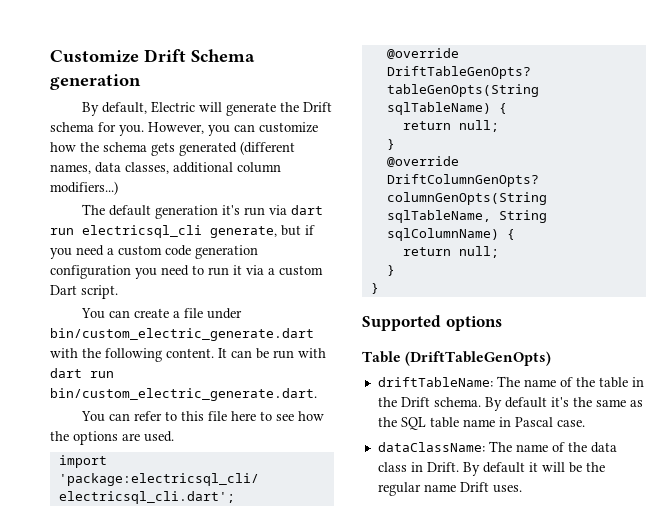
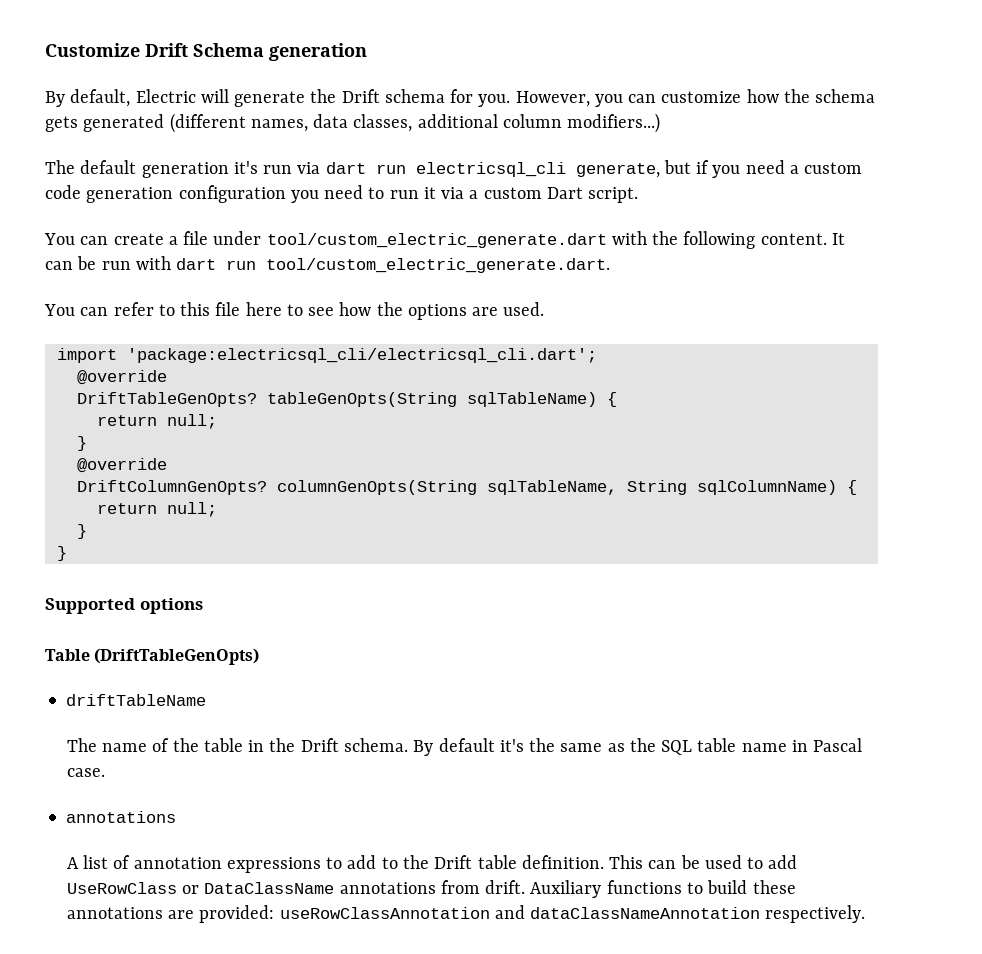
[50,328,314,341] bin/custom_electric_generate.dart -> [266,233,607,248] tool/custom_electric_generate.dart
[50,388,317,401] bin/custom_electric_generate.dart. -> [266,258,611,273] tool/custom_electric_generate.dart.
[377,377,493,387] driftTableName: -> [66,694,207,706] driftTableName //
[377,441,617,453] [377,462,605,476] [377,482,522,496] dataClassName: The name of the data class in Drift. By default it will be the regular name Drift uses. -> [66,811,177,823] [66,855,798,873] [66,880,796,898] [66,905,866,923] annotations // A list of annotation expressions to add to the Drift table definition. This can be used to add UseRowClass or DataClassName annotations from drift. Auxiliary functions to build these annotations are provided: useRowClassAnnotation and dataClassNameAnnotation respectively.

